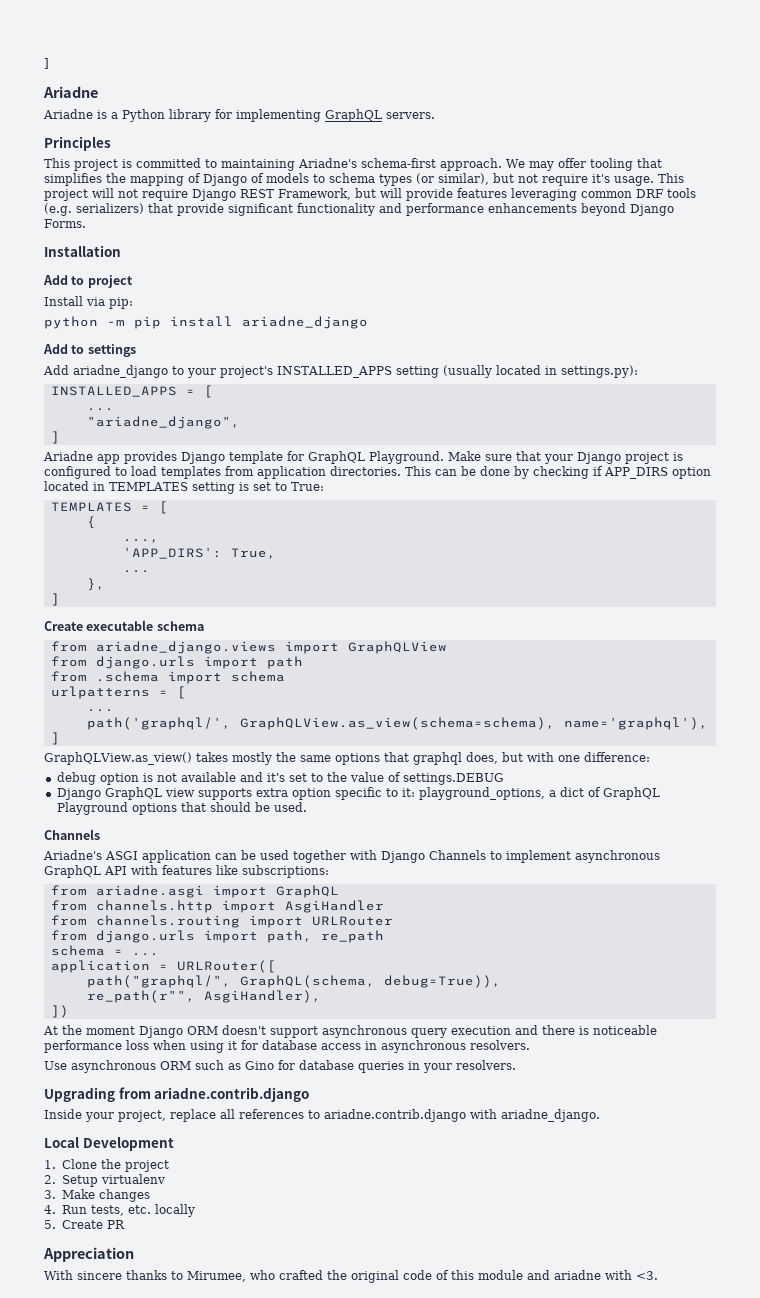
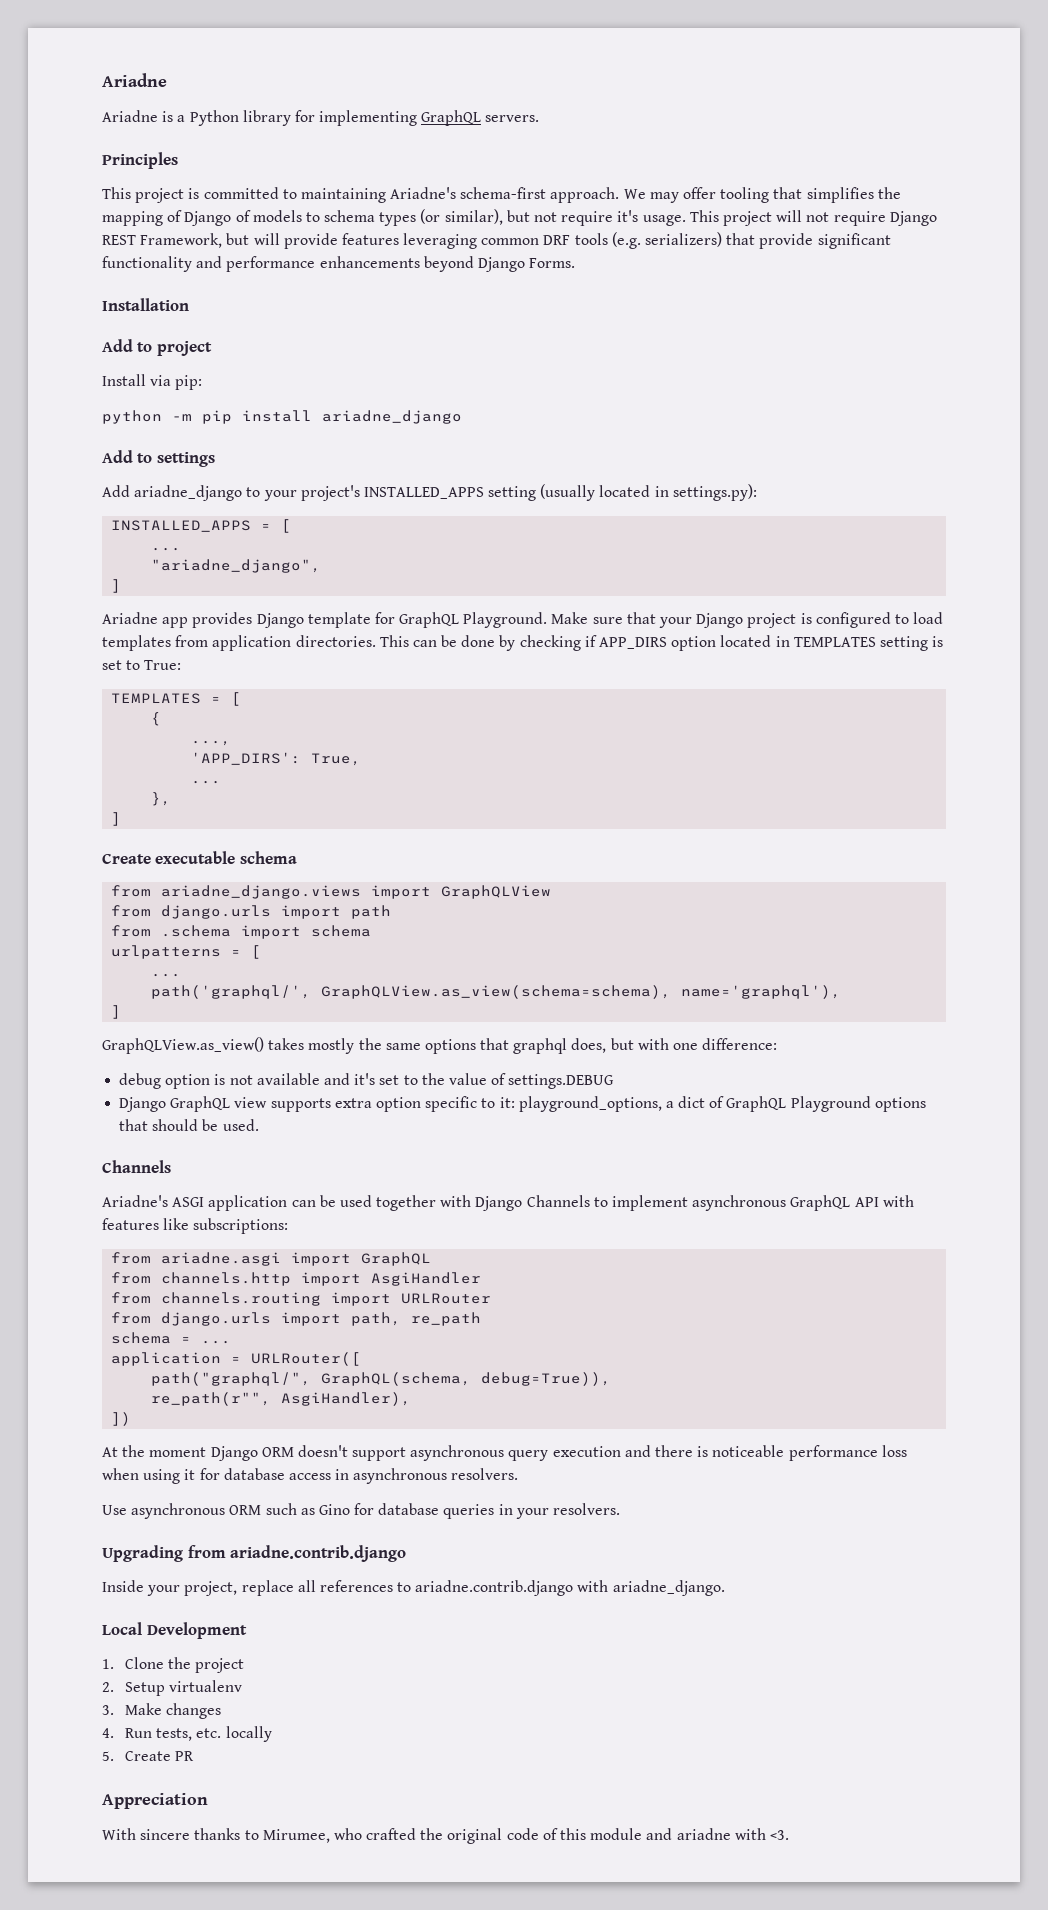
[44,58,49,69] ] // -> (102, 80) none

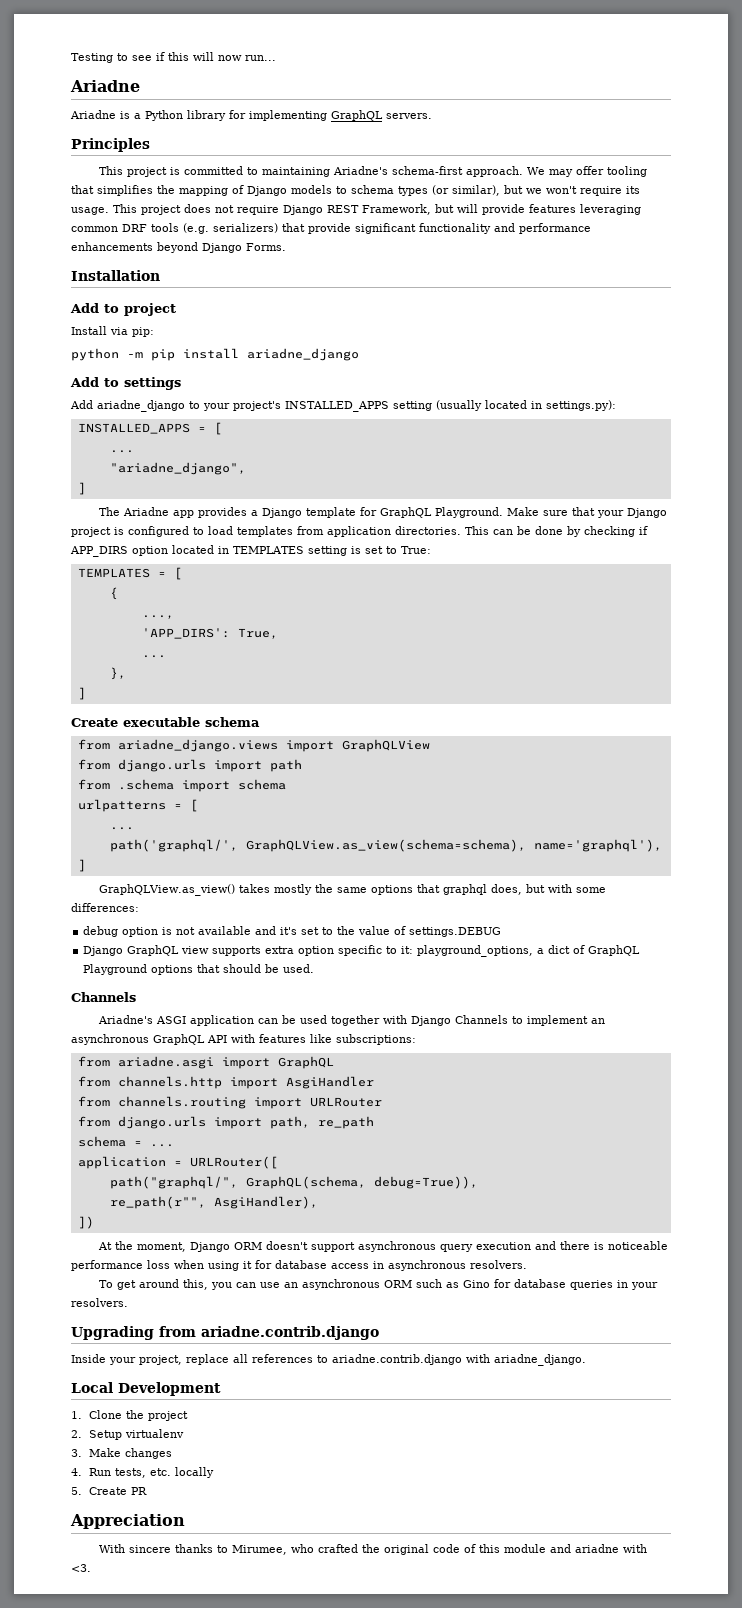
(102, 80) none -> [71,52,276,63] Testing to see if this will now run... //
[235,210,251,222] of -> (287, 191) none
[534,210,639,226] not require it's -> [526,186,640,196] we won't require its
[776,210,803,222] will -> [184,204,211,213] does
(122, 586) none -> [99,507,121,516] The
(253, 620) none -> [251,510,259,516] a
[673,1038,778,1050] one difference: -> [576,887,607,893] [71,903,139,912] some differences:
(689, 1203) none -> [591,1018,606,1024] an
[149,1447,207,1457] moment -> [137,1242,187,1252] moment,
[102,1505,127,1515] Use -> [99,1279,299,1290] To get around this, you can use an

